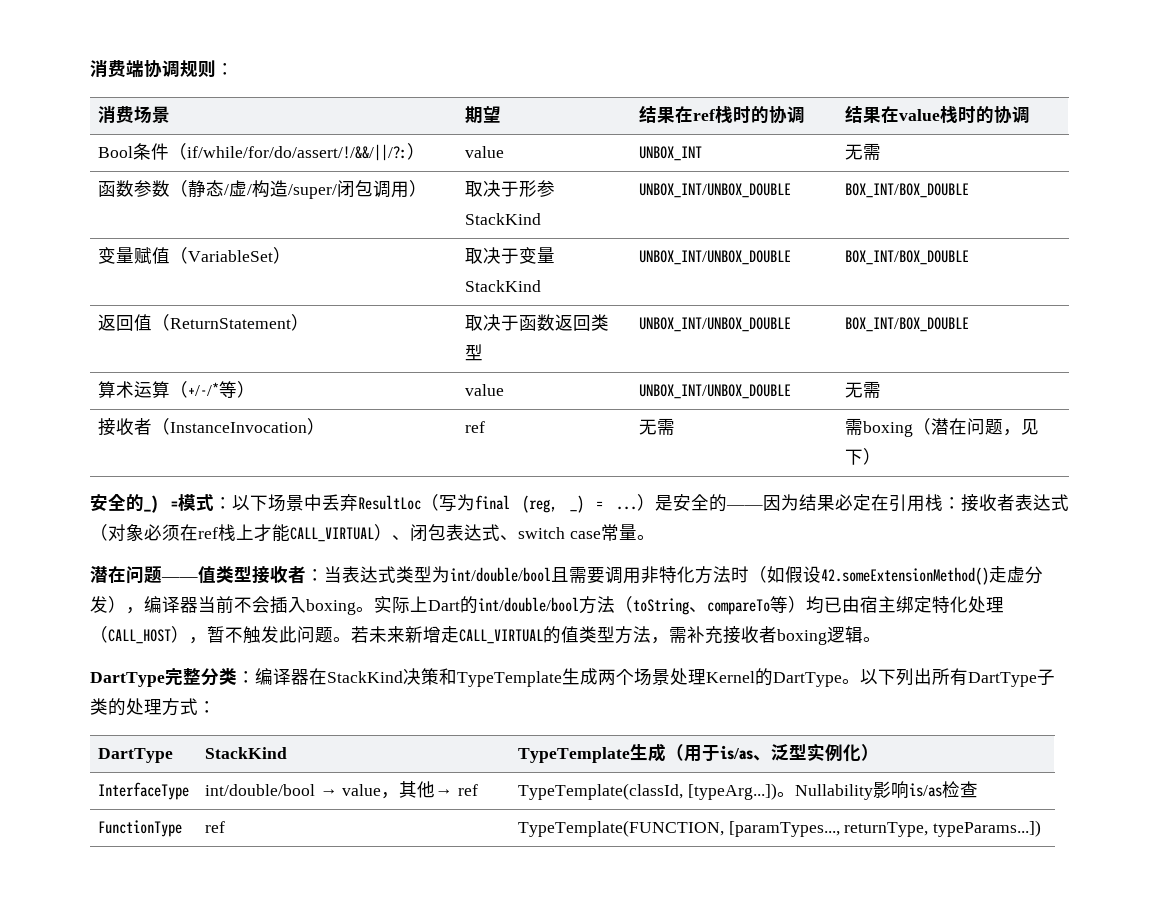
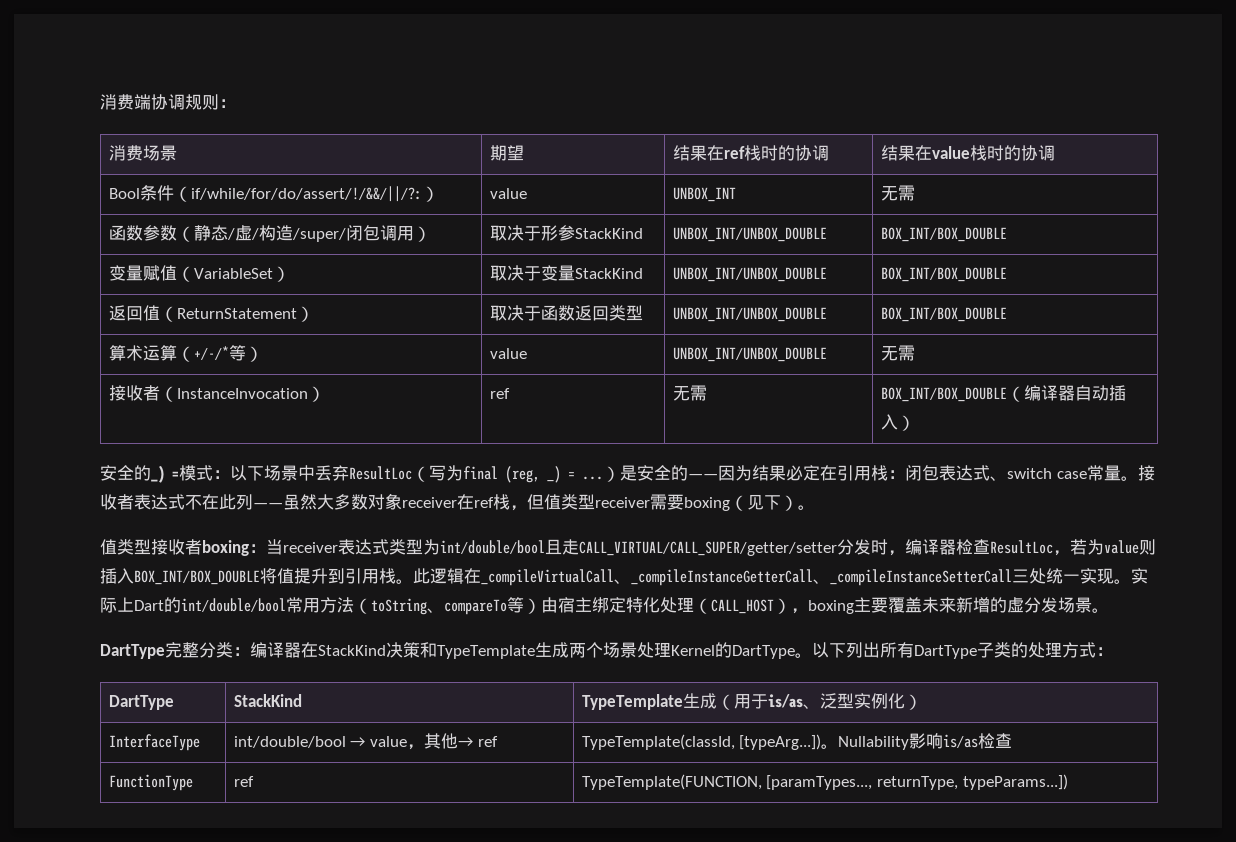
[844,418,1039,437] [844,449,863,465] 需boxing（潜在问题，见下 -> [880,385,1126,402] [880,414,898,430] BOX_INT/BOX_DOUBLE（编译器自动插入
[961,494,1069,512] [90,524,410,542] 接收者表达式（对象必须在ref栈上才能CALL_VIRTUAL）、 -> (905, 474) none
[90,566,342,584] // 潜在问题——值类型接收者：当 -> [1137,465,1155,481] [100,493,815,511] [100,539,338,556] 接收者表达式不在此列——虽然大多数对象receiver在ref栈，但值类型receiver需要boxing（见下）。 // 值类型接收者boxing：当receiver
[569,566,1043,585] [90,596,356,615] 需要调用非特化方法时（如假设42.someExtensionMethod()走虚分发），编译器当前不会插入boxing -> [562,539,1156,556] [100,568,1114,586] 走CALL_VIRTUAL/CALL_SUPER/getter/setter分发时，编译器检查ResultLoc，若为value则插入BOX_INT/BOX_DOUBLE将值提升到引用栈。此逻辑在_compileVirtualCall、_compileInstanceGetterCall、_compileInstanceSetterCall三处统一实现
(579, 604) none -> [286,597,320,613] 常用
[806,596,842,614] 均已 -> (541, 606) none
[207,626,863,645] 暂不触发此问题。若未来新增走CALL_VIRTUAL的值类型方法，需补充接收者boxing逻辑 -> [808,597,1092,614] boxing主要覆盖未来新增的虚分发场景

